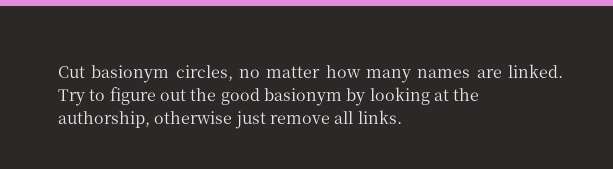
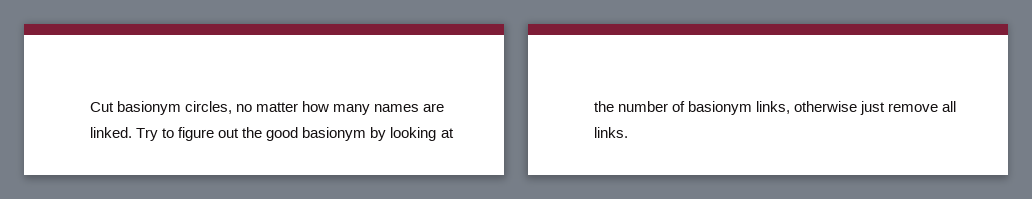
[58,111,150,128] authorship, -> [618,101,791,115] number of basionym links,

